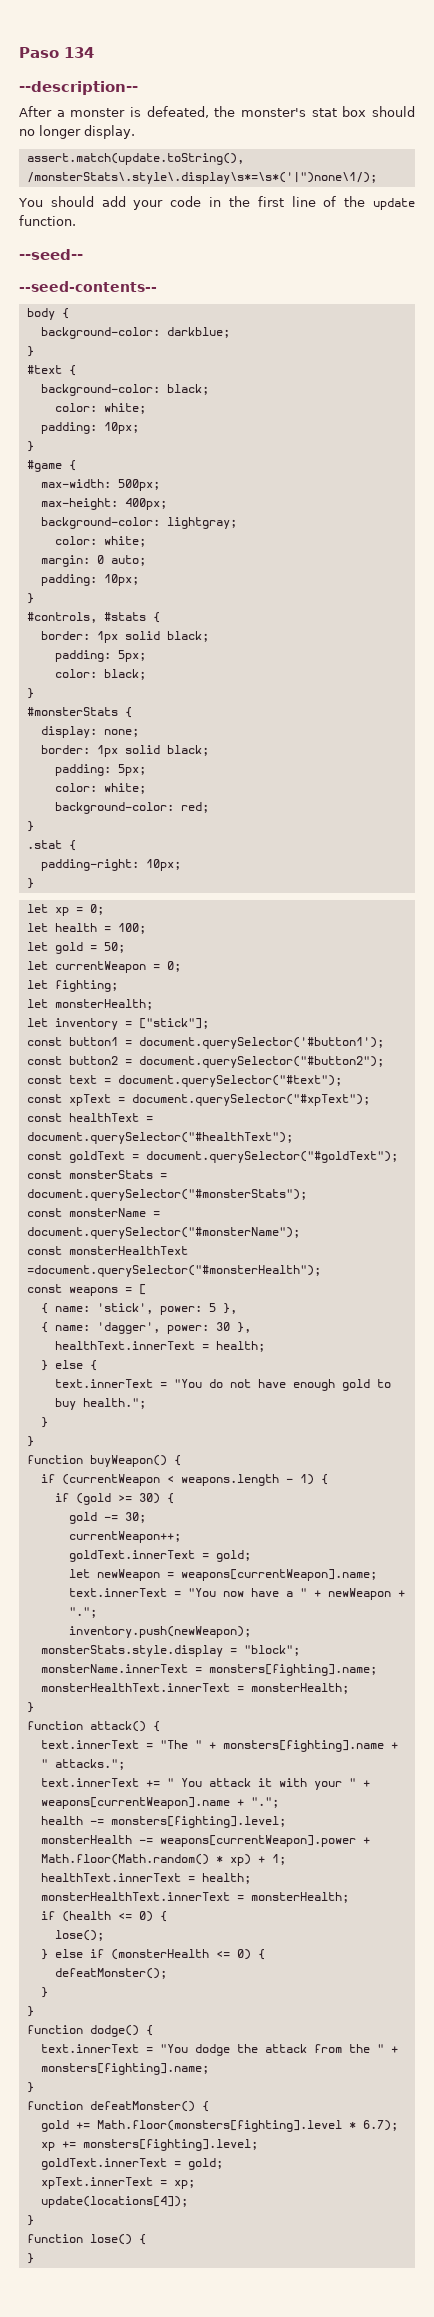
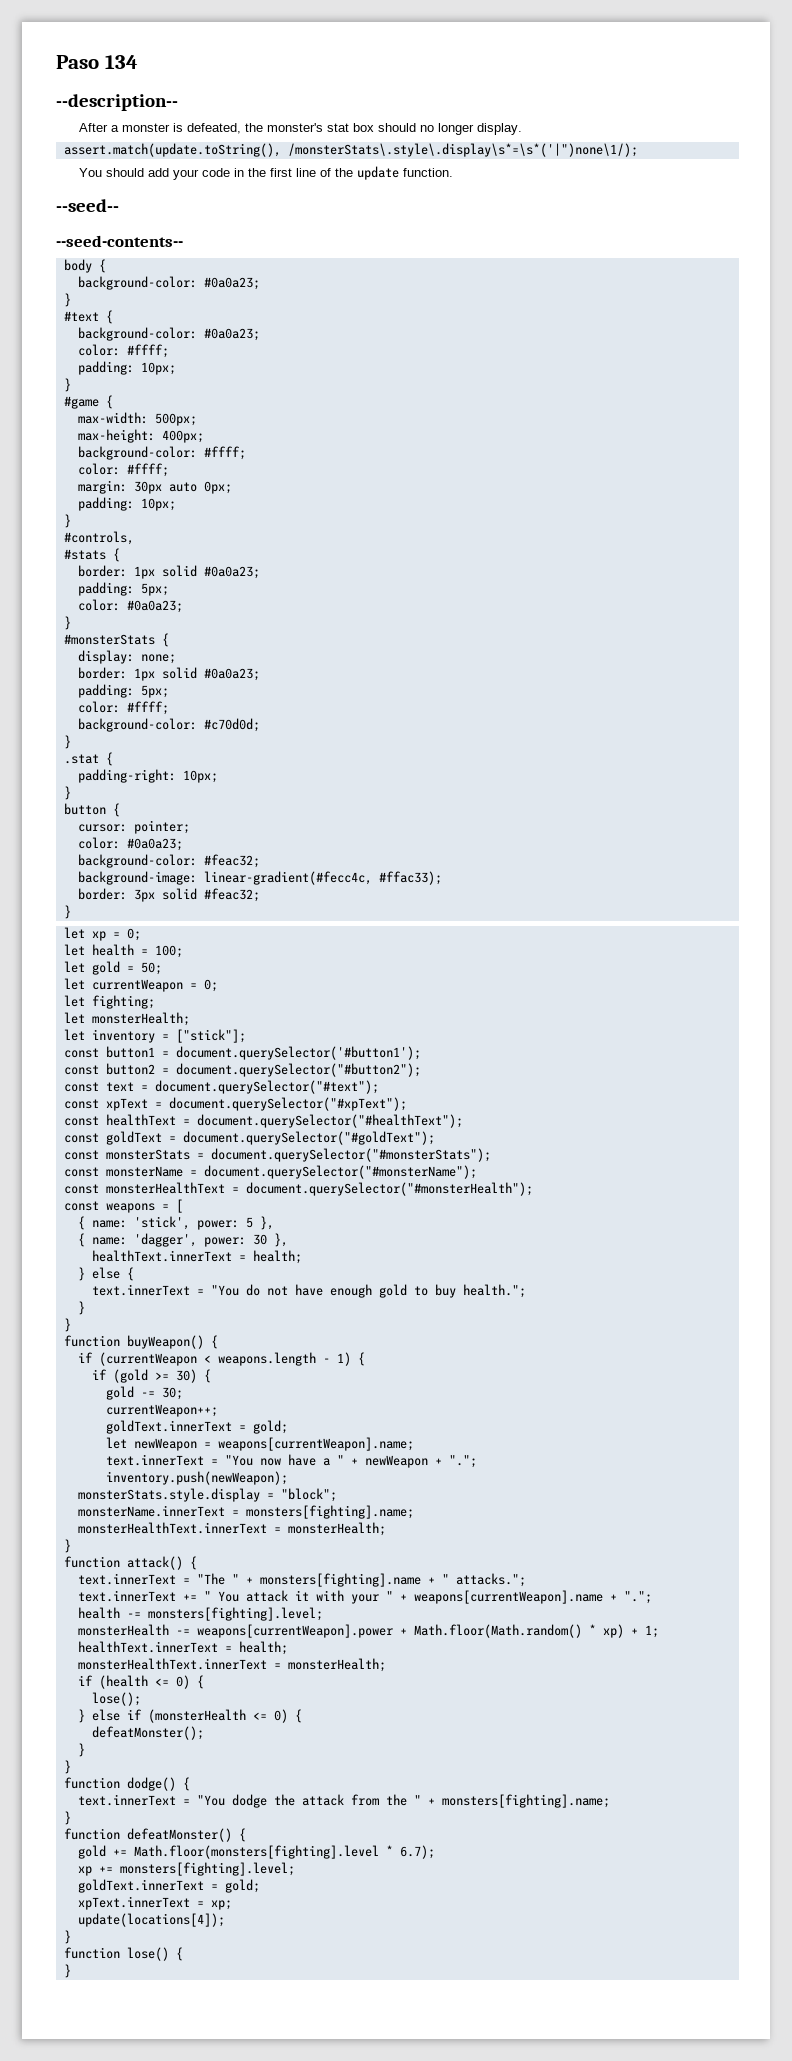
[166,327,230,338] darkblue; -> [203,277,260,290] #0a0a23;
[166,384,209,395] [54,403,146,414] black; // color: white; -> [203,328,260,341] [77,344,169,358] #0a0a23; // color: #ffff;
[166,517,237,529] [54,536,146,547] lightgray; // color: white; -> [203,446,246,460] [77,463,169,477] #ffff; // color: #ffff;
[96,555,146,566] 0 auto; -> [133,481,232,494] 30px auto 0px;
(97, 617) none -> (134, 538) //
[166,631,209,642] [54,650,146,662] [54,669,146,680] black; // padding: 5px; // color: black; -> [203,566,260,579] [77,582,169,596] [77,599,183,613] #0a0a23; // padding: 5px; // color: #0a0a23;
[166,745,209,756] [54,764,146,776] [54,783,146,794] [54,802,209,814] black; // padding: 5px; // color: white; // background-color: red; -> [203,668,260,681] [77,684,169,698] [77,701,169,715] [77,718,260,732] #0a0a23; // padding: 5px; // color: #ffff; // background-color: #c70d0d;
(34, 883) none -> [63,803,120,817] [77,820,190,834] [77,837,183,851] [77,854,260,868] [77,871,442,885] [77,888,260,902] [63,905,71,919] // button { // cursor: pointer; // color: #0a0a23; // background-color: #feac32; // background-image: linear-gradient(#fecc4c, #ffac33); // border: 3px solid #feac32; // }
[26,1265,321,1277] =document.querySelector("#monsterHealth"); -> [231,1182,533,1196] = document.querySelector("#monsterHealth");

